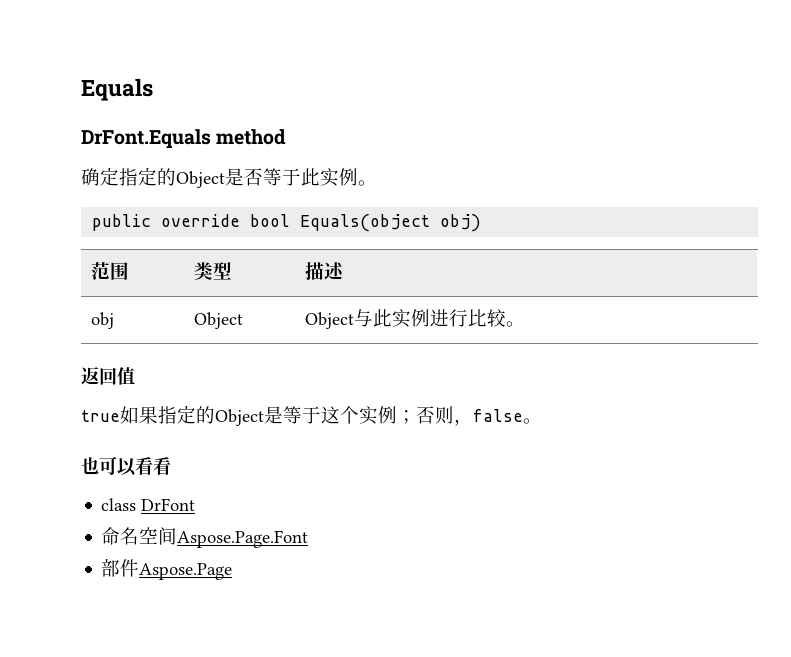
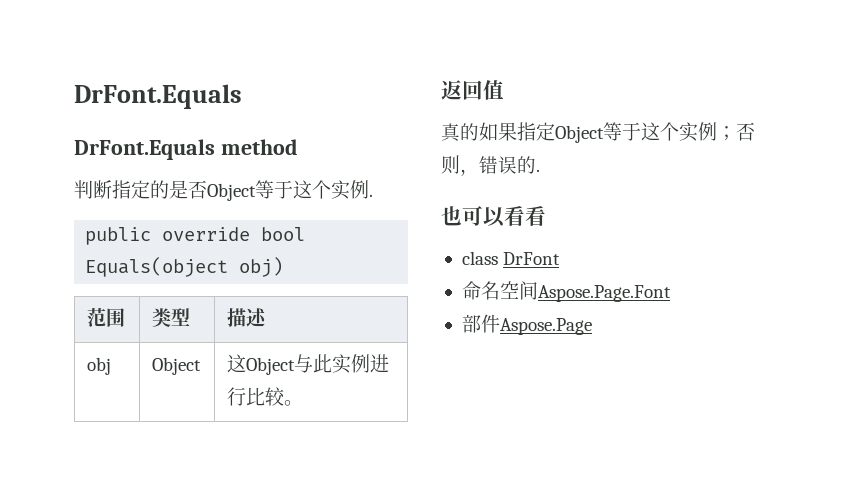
[81,78,153,101] Equals -> [74,84,242,109] DrFont.Equals
[81,167,377,188] 确定指定的Object是否等于此实例。 -> [74,180,373,201] 判断指定的是否Object等于这个实例.
(244, 320) none -> [226,354,246,373] 这
[81,410,120,422] true -> [441,123,479,142] 真的
[196,406,283,426] 的Object是 -> [555,125,604,143] Object
[473,409,542,424] false。 -> [479,156,540,174] 错误的.

